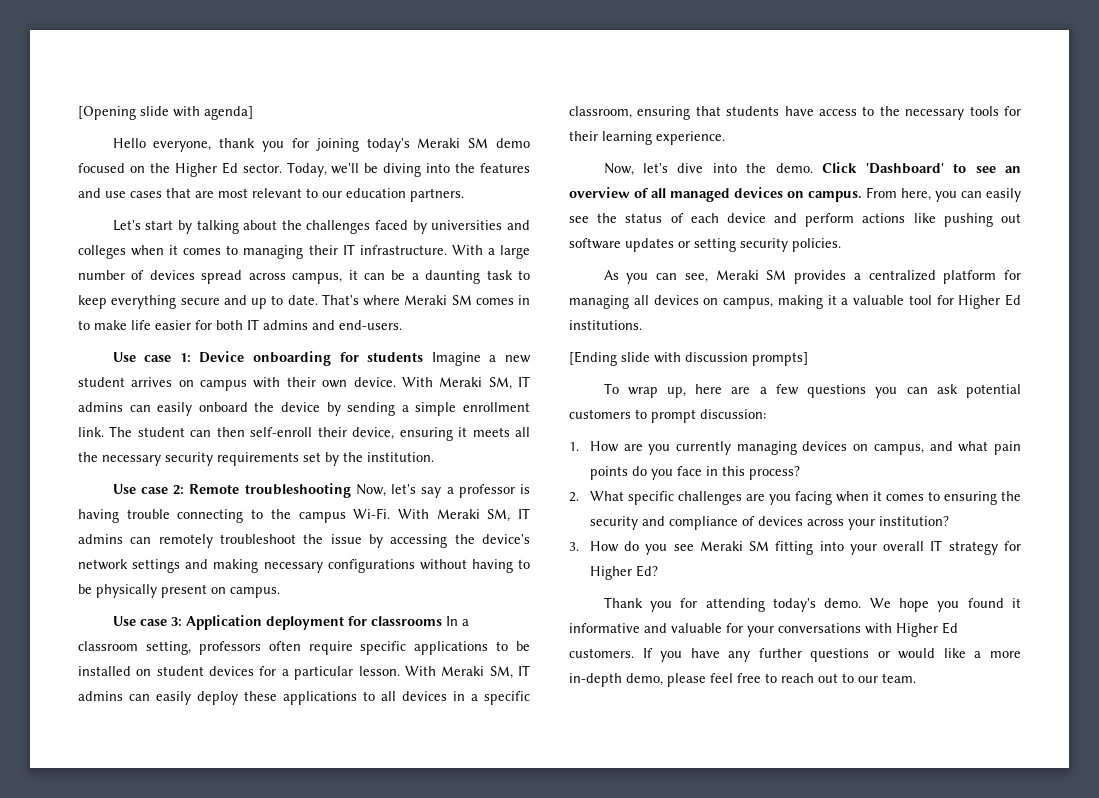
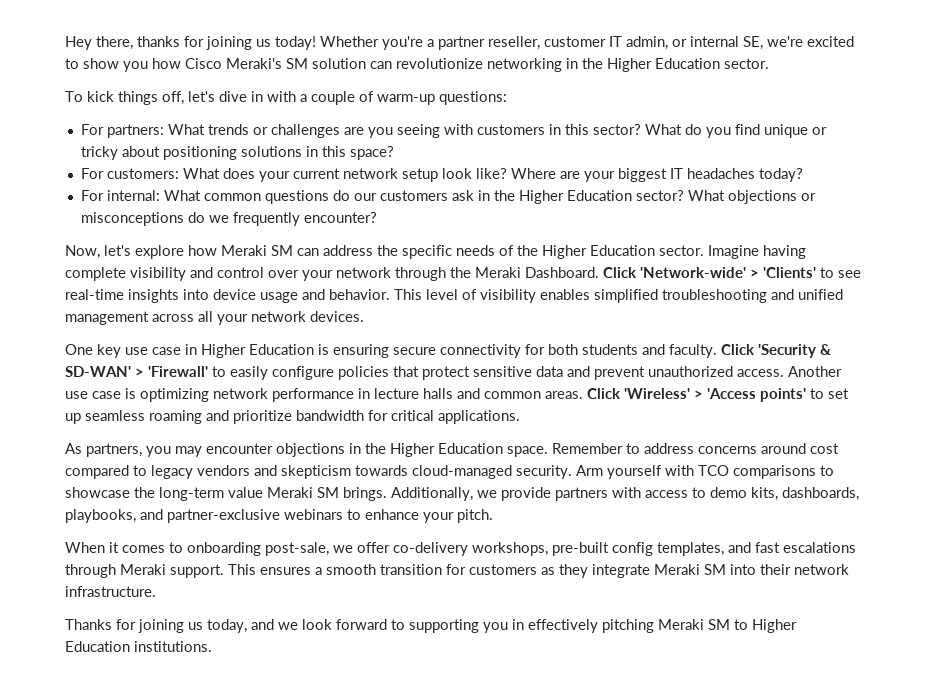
[78,106,253,120] [112,138,531,152] [78,162,530,177] [78,188,464,202] [112,220,530,234] [78,244,530,259] [78,270,531,284] [78,294,530,309] [78,319,402,330] [112,351,532,366] [78,376,530,391] [78,402,530,416] [78,426,530,441] [78,452,434,466] [112,483,530,498] [78,508,530,523] [78,534,530,548] [78,559,530,573] [78,584,280,598] [112,615,469,630] [78,641,530,655] [78,665,531,680] [78,691,530,705] [569,106,1021,120] [569,131,725,145] [603,162,1021,176] [569,187,1021,202] [569,213,1021,227] [569,238,841,252] [603,270,1021,284] [569,294,1021,309] [569,320,642,330] [569,351,808,366] [603,383,1022,398] [569,409,766,423] [569,441,1021,455] [589,466,800,480] [569,491,1021,505] [589,516,949,530] [569,540,1021,555] [589,565,658,580] [603,597,1021,612] [569,622,958,637] [569,648,1022,662] [569,673,916,687] [Opening slide with agenda] // Hello everyone, thank you for joining today's Meraki SM demo focused on the Higher Ed sector. Today, we'll be diving into the features and use cases that are most relevant to our education partners. // Let's start by talking about the challenges faced by universities and colleges when it comes to managing their IT infrastructure. With a large number of devices spread across campus, it can be a daunting task to keep everything secure and up to date. That's where Meraki SM comes in to make life easier for both IT admins and end-users. // Use case 1: Device onboarding for students Imagine a new student arrives on campus with their own device. With Meraki SM, IT admins can easily onboard the device by sending a simple enrollment link. The student can then self-enroll their device, ensuring it meets all the necessary security requirements set by the institution. // Use case 2: Remote troubleshooting Now, let's say a professor is having trouble connecting to the campus Wi-Fi. With Meraki SM, IT admins can remotely troubleshoot the issue by accessing the device's network settings and making necessary configurations without having to be physically present on campus. // Use case 3: Application deployment for classrooms In a classroom setting, professors often require specific applications to be installed on student devices for a particular lesson. With Meraki SM, IT admins can easily deploy these applications to all devices in a specific classroom, ensuring that students have access to the necessary tools for their learning experience. // Now, let's dive into the demo. Click 'Dashboard' to see an overview of all managed devices on campus. From here, you can easily see the status of each device and perform actions like pushing out software updates or setting security policies. // As you can see, Meraki SM provides a centralized platform for managing all devices on campus, making it a valuable tool for Higher Ed institutions. // [Ending slide with discussion prompts] // To wrap up, here are a few questions you can ask potential customers to prompt discussion: // 1. How are you currently managing devices on campus, and what pain points do you face in this process? // 2. What specific challenges are you facing when it comes to ensuring the security and compliance of devices across your institution? // 3. How do you see Meraki SM fitting into your overall IT strategy for Higher Ed? // Thank you for attending today's demo. We hope you found it informative and valuable for your conversations with Higher Ed customers. If you have any further questions or would like a more in-depth demo, please feel free to reach out to our team. -> [65,36,854,50] [65,58,769,72] [65,91,507,105] [80,124,827,138] [80,146,394,160] [80,168,803,182] [80,190,816,204] [80,212,377,226] [65,245,806,259] [65,267,861,281] [65,289,843,303] [65,311,364,325] [65,344,831,358] [65,366,842,380] [65,388,849,402] [65,410,520,424] [65,443,839,457] [65,465,834,479] [65,487,859,501] [65,509,493,523] [65,542,856,556] [65,564,849,578] [65,586,156,597] [65,619,797,633] [65,641,212,652] Hey there, thanks for joining us today! Whether you're a partner reseller, customer IT admin, or internal SE, we're excited to show you how Cisco Meraki's SM solution can revolutionize networking in the Higher Education sector. // To kick things off, let's dive in with a couple of warm-up questions: // For partners: What trends or challenges are you seeing with customers in this sector? What do you find unique or tricky about positioning solutions in this space? // For customers: What does your current network setup look like? Where are your biggest IT headaches today? // For internal: What common questions do our customers ask in the Higher Education sector? What objections or misconceptions do we frequently encounter? // Now, let's explore how Meraki SM can address the specific needs of the Higher Education sector. Imagine having complete visibility and control over your network through the Meraki Dashboard. Click 'Network-wide' > 'Clients' to see real-time insights into device usage and behavior. This level of visibility enables simplified troubleshooting and unified management across all your network devices. // One key use case in Higher Education is ensuring secure connectivity for both students and faculty. Click 'Security & SD-WAN' > 'Firewall' to easily configure policies that protect sensitive data and prevent unauthorized access. Another use case is optimizing network performance in lecture halls and common areas. Click 'Wireless' > 'Access points' to set up seamless roaming and prioritize bandwidth for critical applications. // As partners, you may encounter objections in the Higher Education space. Remember to address concerns around cost compared to legacy vendors and skepticism towards cloud-managed security. Arm yourself with TCO comparisons to showcase the long-term value Meraki SM brings. Additionally, we provide partners with access to demo kits, dashboards, playbooks, and partner-exclusive webinars to enhance your pitch. // When it comes to onboarding post-sale, we offer co-delivery workshops, pre-built config templates, and fast escalations through Meraki support. This ensures a smooth transition for customers as they integrate Meraki SM into their network infrastructure. // Thanks for joining us today, and we look forward to supporting you in effectively pitching Meraki SM to Higher Education institutions.

